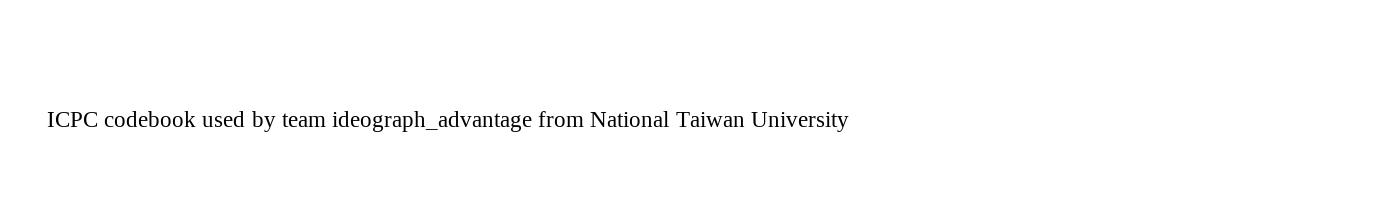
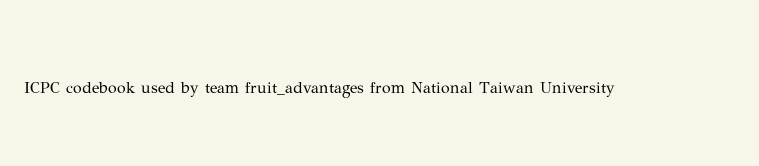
[332,111,533,132] ideograph_advantage -> [245,82,364,98] fruit_advantages

